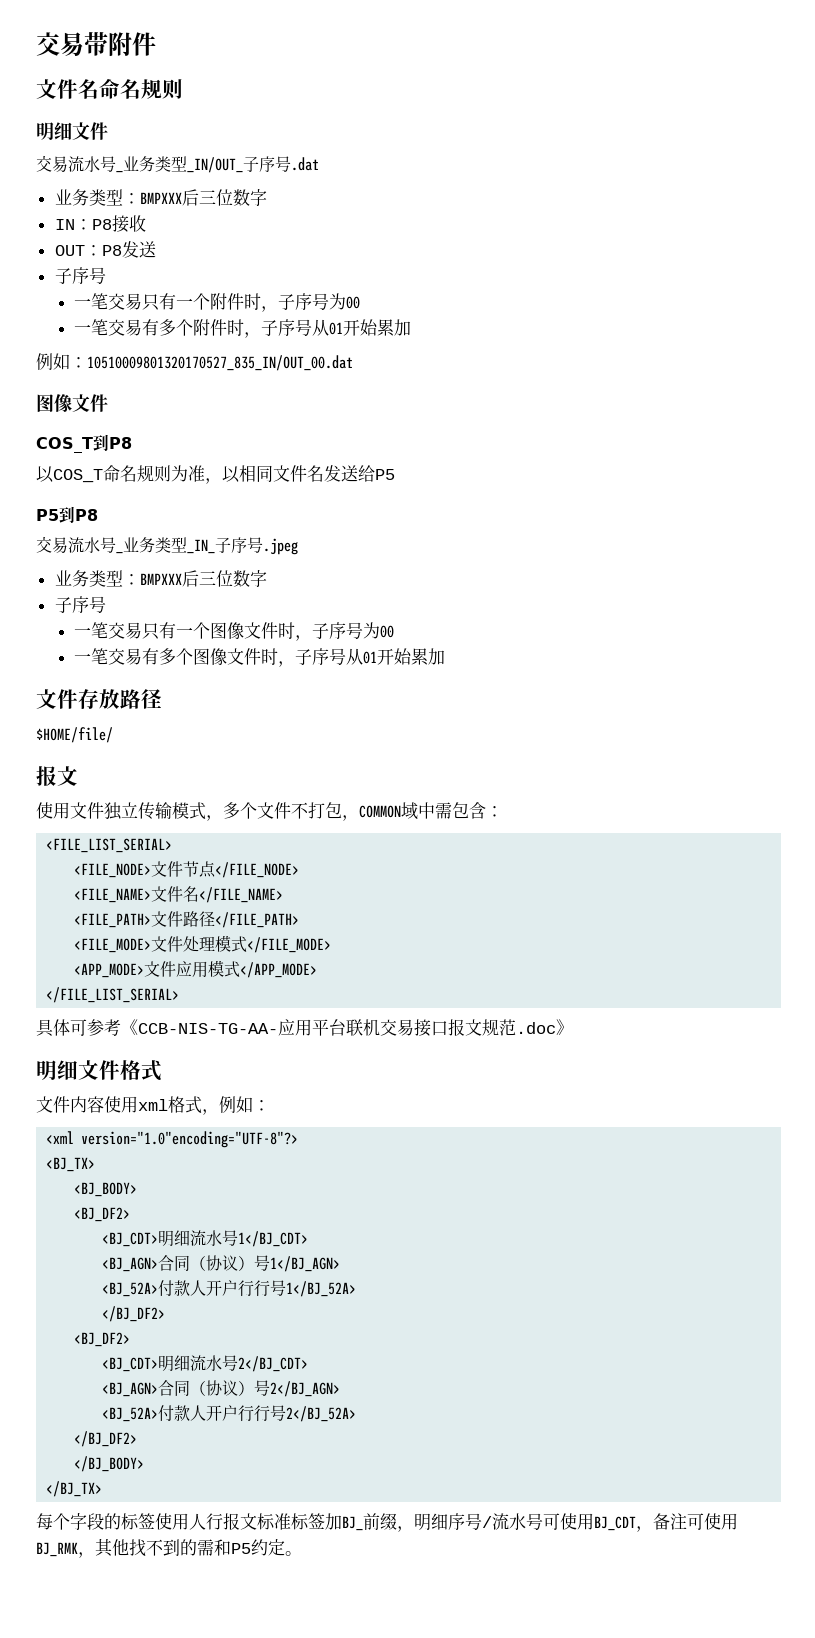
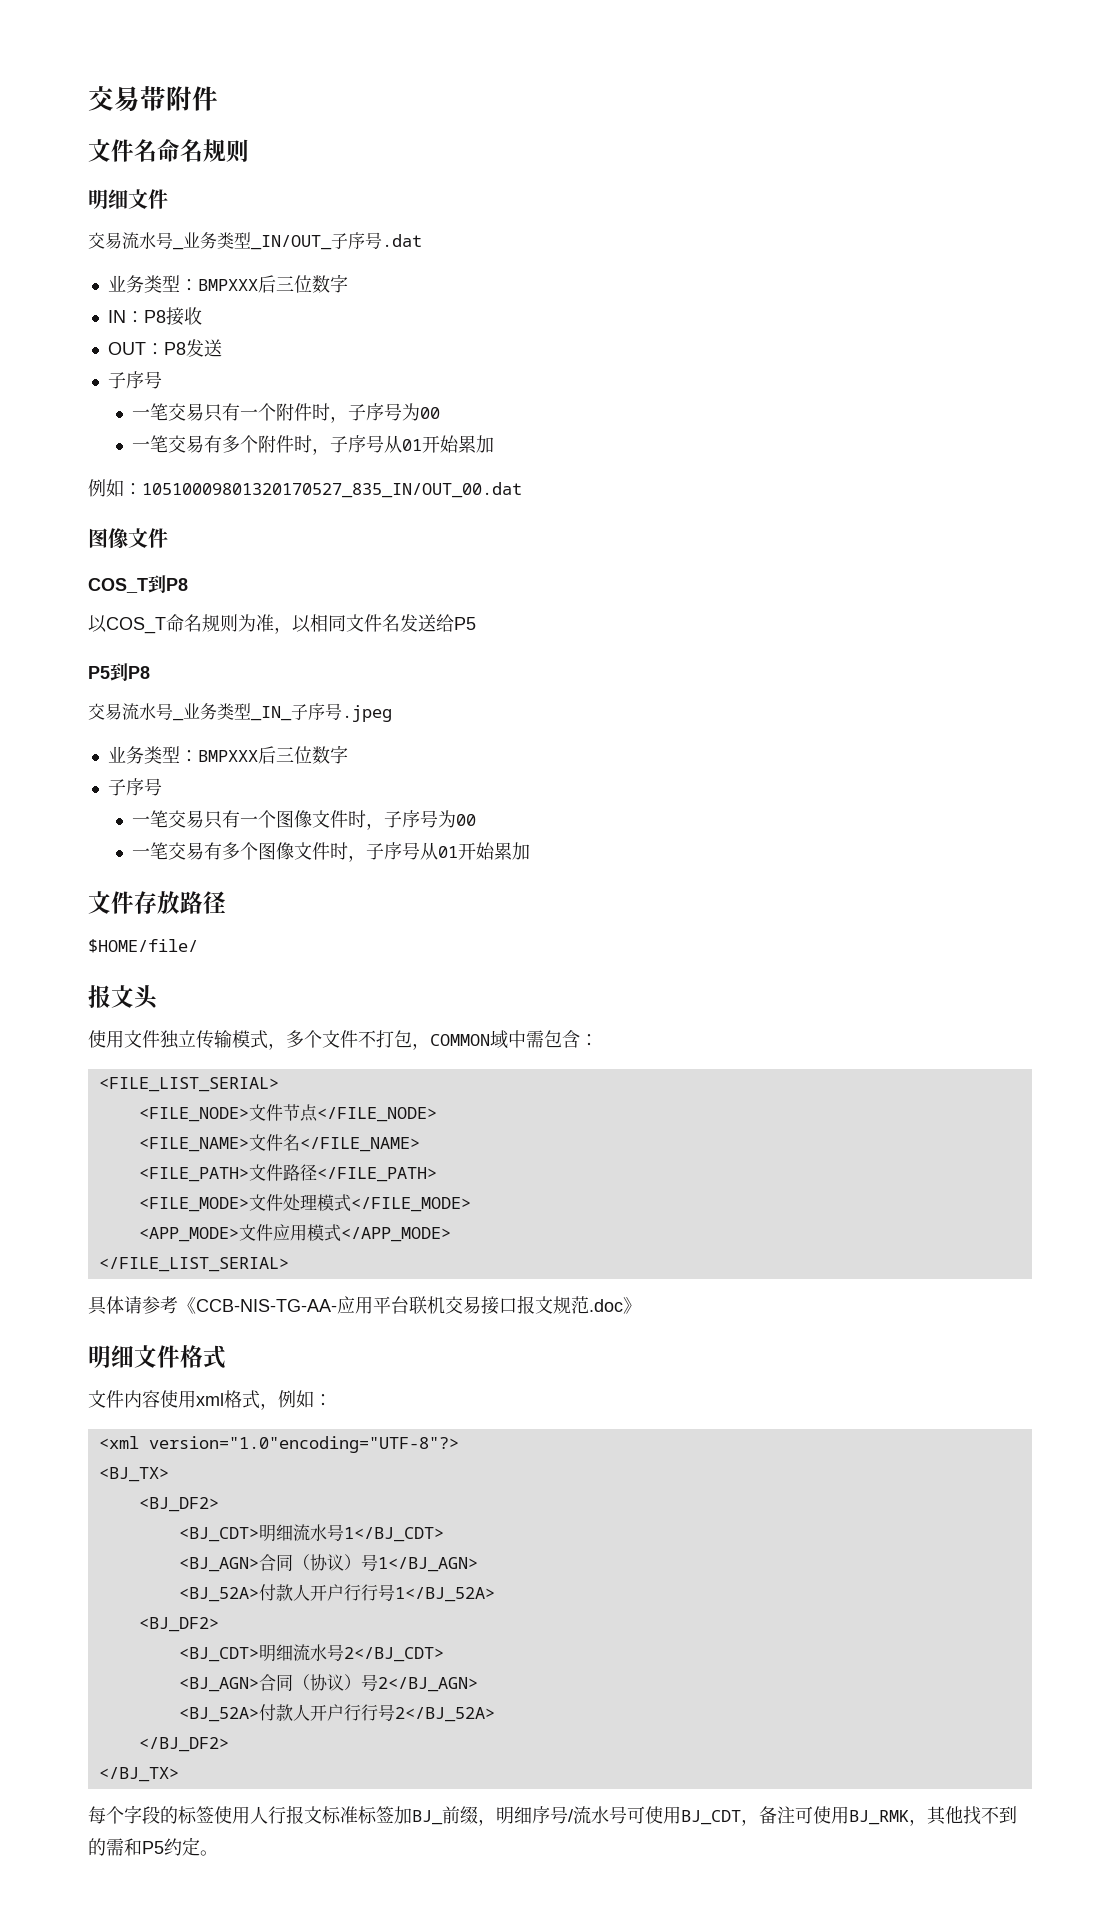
(78, 776) none -> [134,985,159,1009] 头
[70,1019,87,1036] 可 -> [124,1296,142,1314] 请
[74,1182,138,1197] // <BJ_BODY> -> (169, 1474) none
[102,1306,166,1322] // </BJ_DF2> -> (495, 1594) none
[74,1456,145,1472] // </BJ_BODY> -> (229, 1744) none

